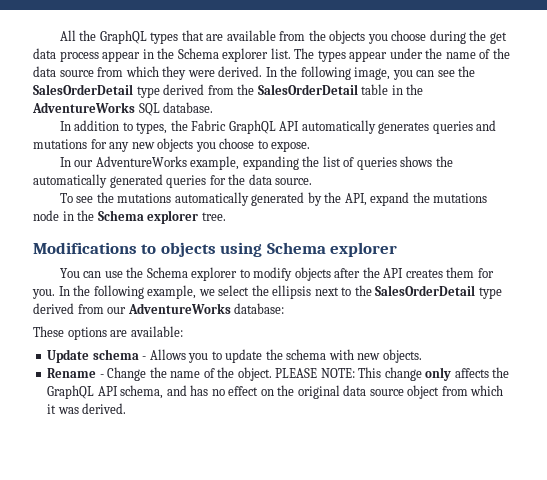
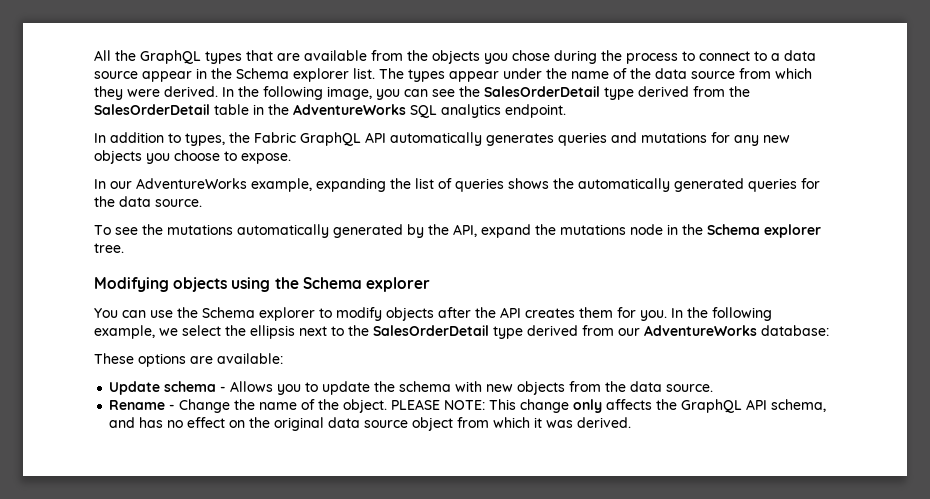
[391,30,427,41] choose -> [512,50,550,61] chose
[489,32,507,44] [33,48,99,62] get data process -> [626,50,816,64] [94,71,138,79] process to connect to a data source
[163,102,214,113] database. -> [441,104,566,118] analytics endpoint.
[33,242,157,254] Modifications to -> [94,277,169,292] Modifying
(263, 249) none -> [274,277,299,289] the
[382,349,422,363] objects. -> [517,381,714,395] objects from the data source.

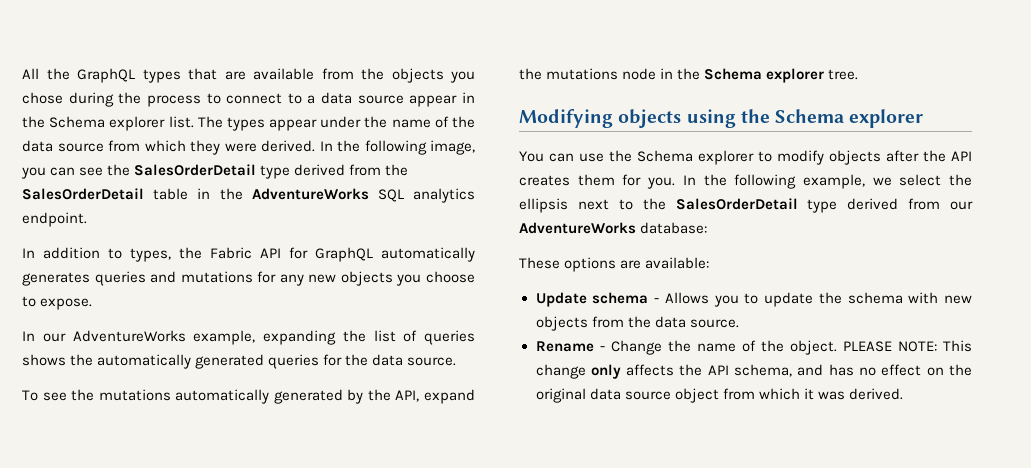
[300,132,386,146] GraphQL API -> [260,247,373,262] API for GraphQL
[681,399,743,413] GraphQL -> (703, 370) none

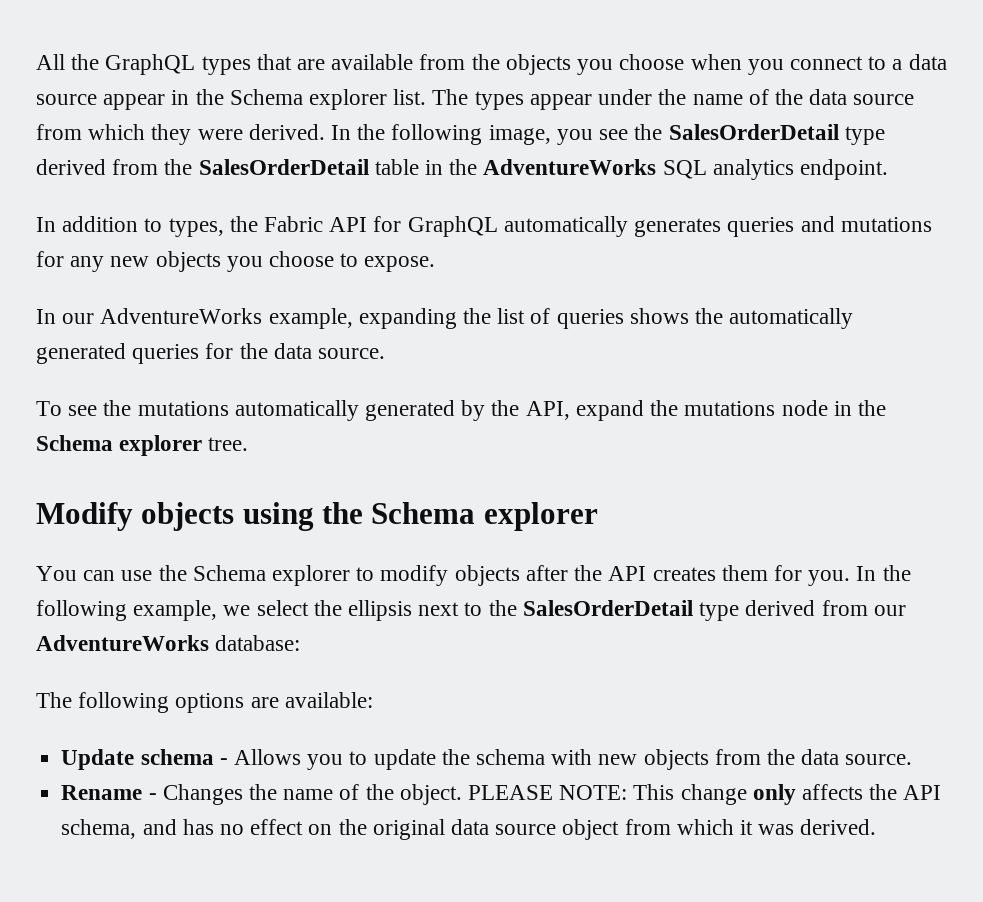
[22,92,221,107] chose during the process to -> [619,54,784,75] choose when you
[50,167,76,176] can -> (593, 137) none
[519,109,613,128] Modifying -> [36,502,133,531] Modify
[519,257,560,269] These -> [36,692,170,713] The following
[610,340,662,355] Change -> [162,784,243,805] Changes

